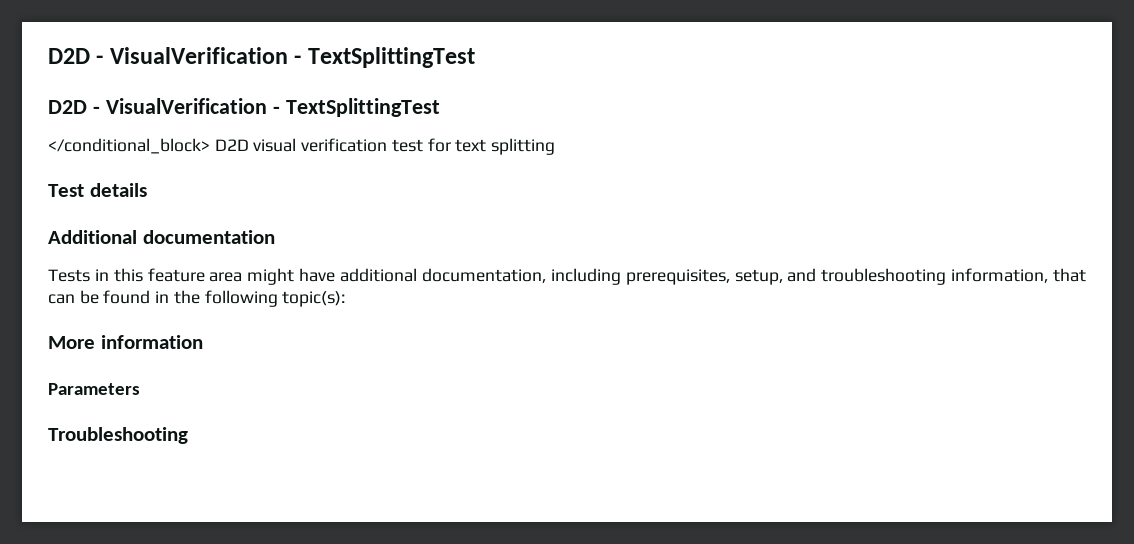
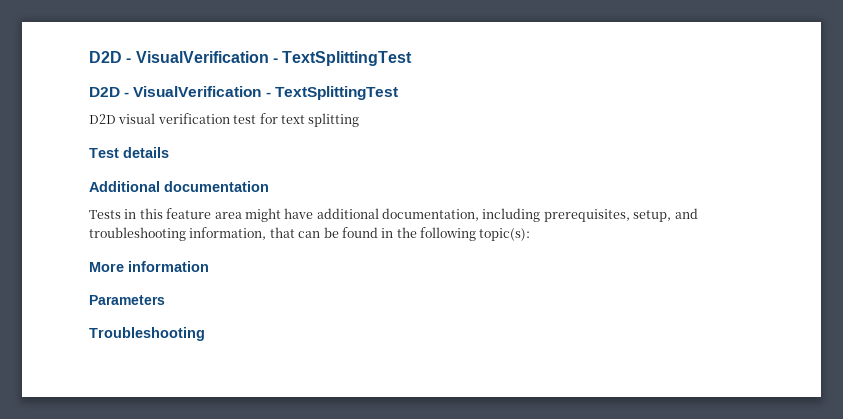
[48,138,210,154] </conditional_block> -> (398, 93) none

